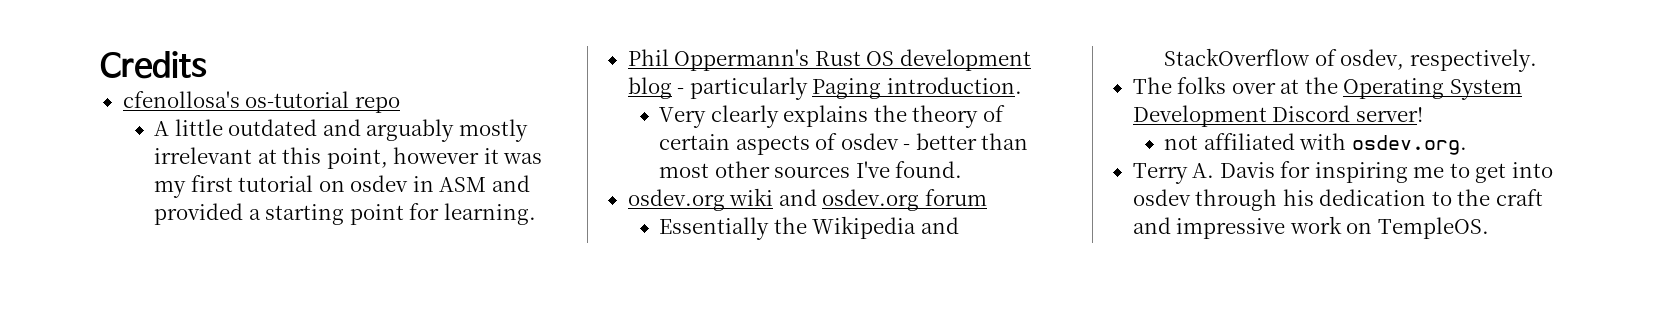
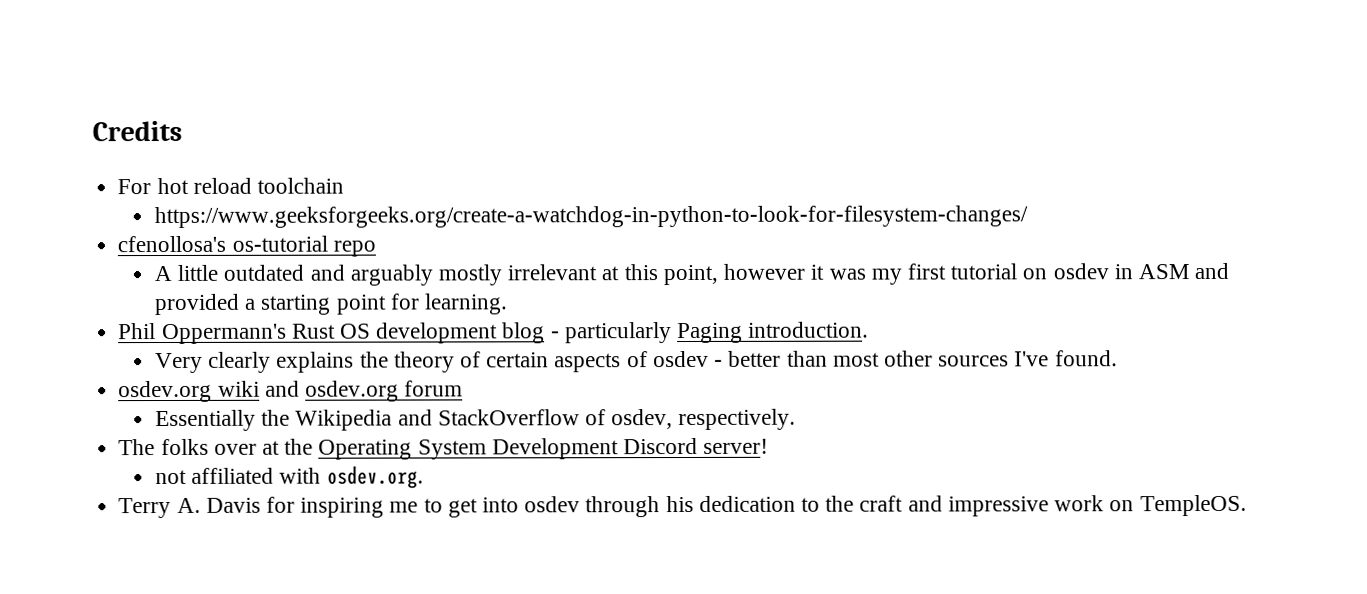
(207, 65) none -> [117,177,344,195] [154,205,1029,229] // For hot reload toolchain // https://www.geeksforgeeks.org/create-a-watchdog-in-python-to-look-for-filesystem-changes/

